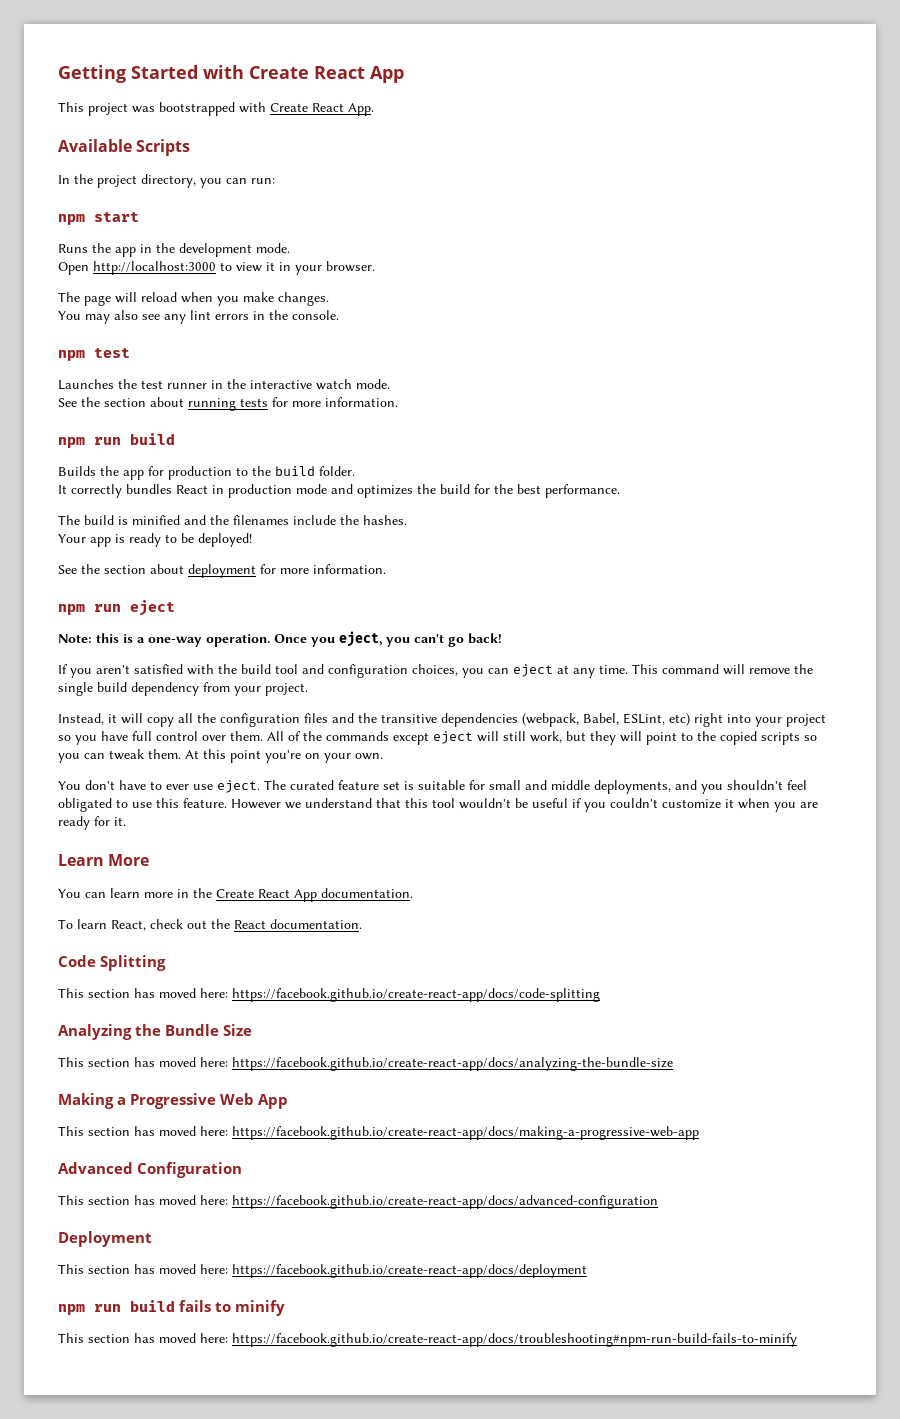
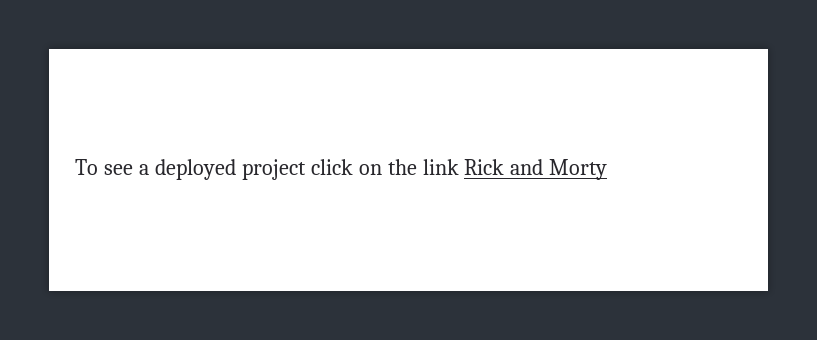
[58,65,404,83] [58,102,374,116] [58,139,191,156] [58,174,275,188] [58,212,139,225] [58,243,290,257] [58,261,375,275] [58,292,329,306] [58,310,339,324] [58,348,130,361] [58,379,390,390] [58,397,398,411] [58,433,175,448] [58,466,355,480] [58,484,620,498] [58,515,407,525] [58,533,252,547] [58,564,386,578] [58,600,175,616] [58,631,502,647] [58,664,813,678] [58,682,308,696] [58,713,826,727] [58,731,817,745] [58,749,383,763] [58,780,807,794] [58,798,818,812] [58,816,126,830] [58,854,150,866] [58,888,413,902] [58,919,362,931] [58,955,166,971] [58,988,600,1002] [58,1024,252,1040] [58,1057,673,1071] [58,1093,288,1109] [58,1126,699,1140] [58,1162,242,1178] [58,1195,658,1209] [58,1231,152,1247] [58,1264,587,1278] [58,1300,285,1316] [58,1333,797,1347] Getting Started with Create React App // This project was bootstrapped with Create React App. // Available Scripts // In the project directory, you can run: // npm start // Runs the app in the development mode. // Open http://localhost:3000 to view it in your browser. // The page will reload when you make changes. // You may also see any lint errors in the console. // npm test // Launches the test runner in the interactive watch mode. // See the section about running tests for more information. // npm run build // Builds the app for production to the build folder. // It correctly bundles React in production mode and optimizes the build for the best performance. // The build is minified and the filenames include the hashes. // Your app is ready to be deployed! // See the section about deployment for more information. // npm run eject // Note: this is a one-way operation. Once you eject, you can't go back! // If you aren't satisfied with the build tool and configuration choices, you can eject at any time. This command will remove the single build dependency from your project. // Instead, it will copy all the configuration files and the transitive dependencies (webpack, Babel, ESLint, etc) right into your project so you have full control over them. All of the commands except eject will still work, but they will point to the copied scripts so you can tweak them. At this point you're on your own. // You don't have to ever use eject. The curated feature set is suitable for small and middle deployments, and you shouldn't feel obligated to use this feature. However we understand that this tool wouldn't be useful if you couldn't customize it when you are ready for it. // Learn More // You can learn more in the Create React App documentation. // To learn React, check out the React documentation. // Code Splitting // This section has moved here: https://facebook.github.io/create-react-app/docs/code-splitting // Analyzing the Bundle Size // This section has moved here: https://facebook.github.io/create-react-app/docs/analyzing-the-bundle-size // Making a Progressive Web App // This section has moved here: https://facebook.github.io/create-react-app/docs/making-a-progressive-web-app // Advanced Configuration // This section has moved here: https://facebook.github.io/create-react-app/docs/advanced-configuration // Deployment // This section has moved here: https://facebook.github.io/create-react-app/docs/deployment // npm run build fails to minify // This section has moved here: https://facebook.github.io/create-react-app/docs/troubleshooting#npm-run-build-fails-to-minify -> [75,159,608,180] To see a deployed project click on the link Rick and Morty

